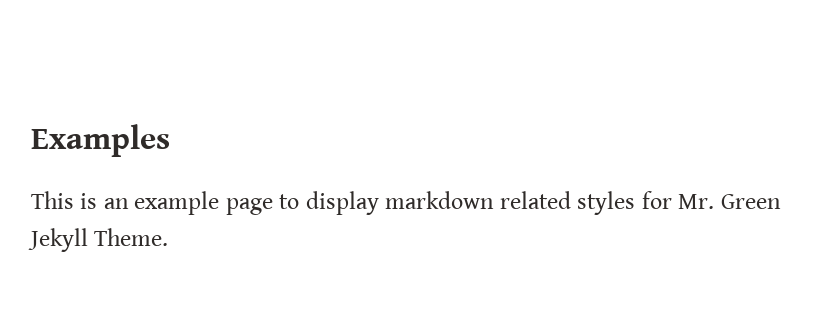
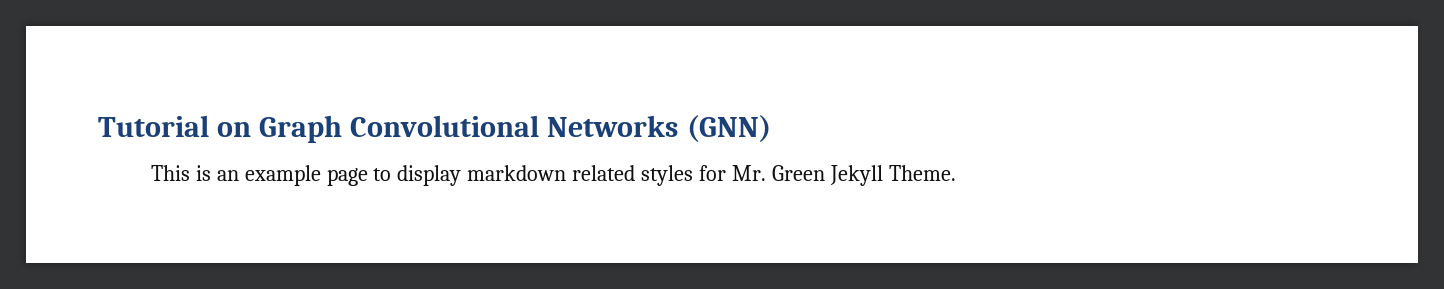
[31,124,170,157] Examples -> [98,115,771,143] Tutorial on Graph Convolutional Networks (GNN)

